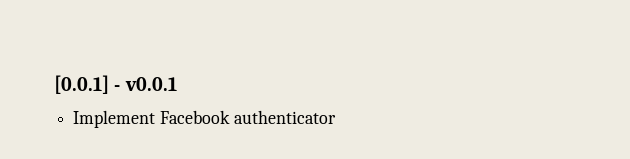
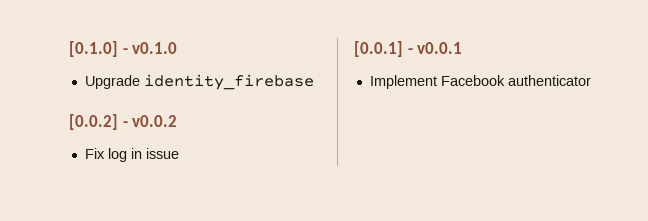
(54, 84) none -> [69,41,178,57] [84,74,314,90] [69,114,178,130] [84,148,179,162] [0.1.0] - v0.1.0 // Upgrade identity_firebase // [0.0.2] - v0.0.2 // Fix log in issue //

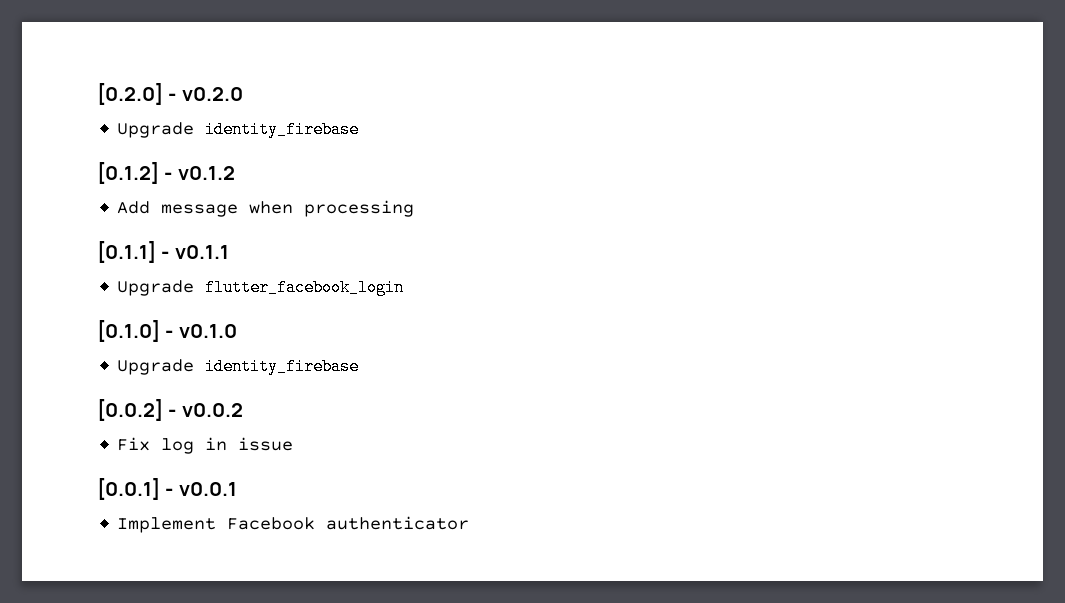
(69, 49) none -> [97,83,243,105] [117,121,360,138] [97,162,235,184] [117,200,415,217] [97,241,229,263] [117,279,405,296] [0.2.0] - v0.2.0 // Upgrade identity_firebase // [0.1.2] - v0.1.2 // Add message when processing // [0.1.1] - v0.1.1 // Upgrade flutter_facebook_login //

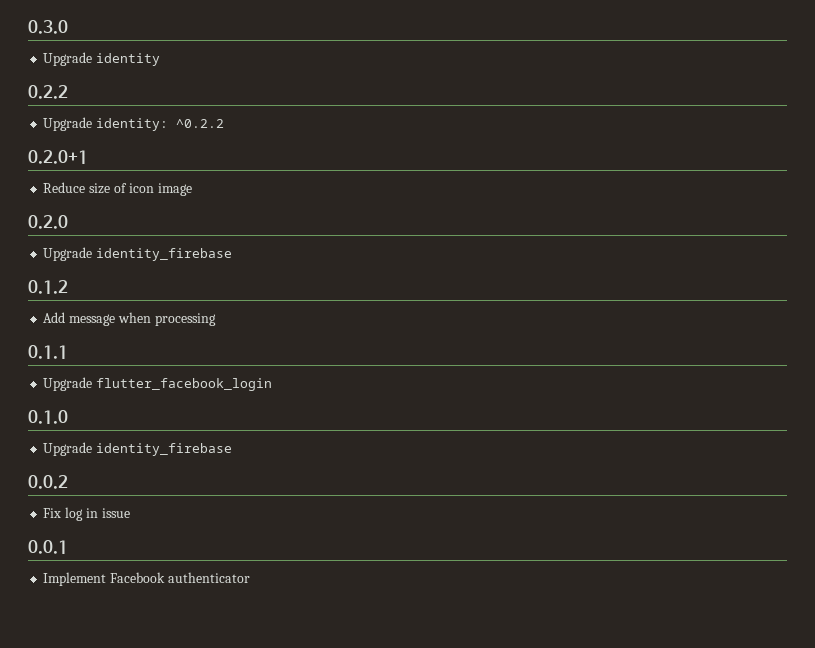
[97,83,243,105] [117,121,360,138] [97,162,235,184] [0.2.0] - v0.2.0 // Upgrade identity_firebase // [0.1.2] - v0.1.2 -> [28,20,68,34] [43,52,161,66] [28,85,68,99] [43,117,225,131] [28,150,88,164] [43,182,192,196] [28,215,68,229] [43,247,233,261] [28,280,68,294] 0.3.0 // Upgrade identity // 0.2.2 // Upgrade identity: ^0.2.2 // 0.2.0+1 // Reduce size of icon image // 0.2.0 // Upgrade identity_firebase // 0.1.2
[97,241,229,263] [0.1.1] - v0.1.1 -> [28,345,68,359] 0.1.1
[97,320,237,342] [117,358,360,375] [97,399,243,421] [0.1.0] - v0.1.0 // Upgrade identity_firebase // [0.0.2] - v0.0.2 -> [28,410,68,424] [43,442,233,456] [28,475,68,489] 0.1.0 // Upgrade identity_firebase // 0.0.2
[97,478,237,500] [0.0.1] - v0.0.1 -> [28,540,68,554] 0.0.1

